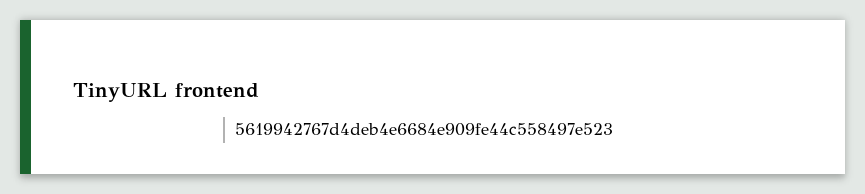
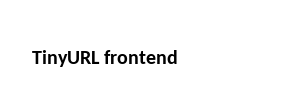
[234,123,613,136] // 5619942767d4deb4e6684e909fe44c558497e523 -> (179, 57) none

